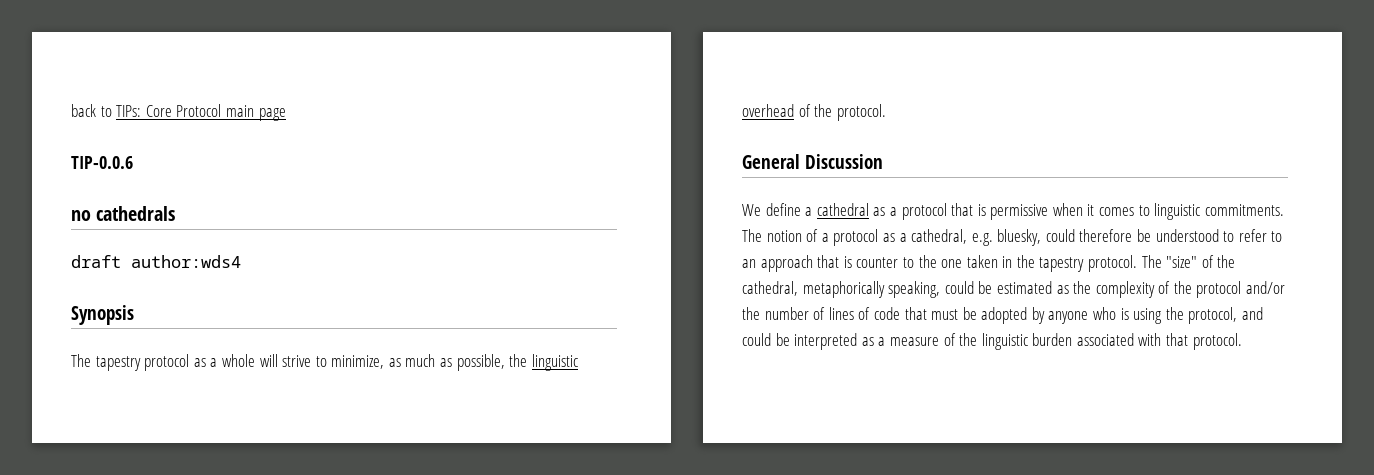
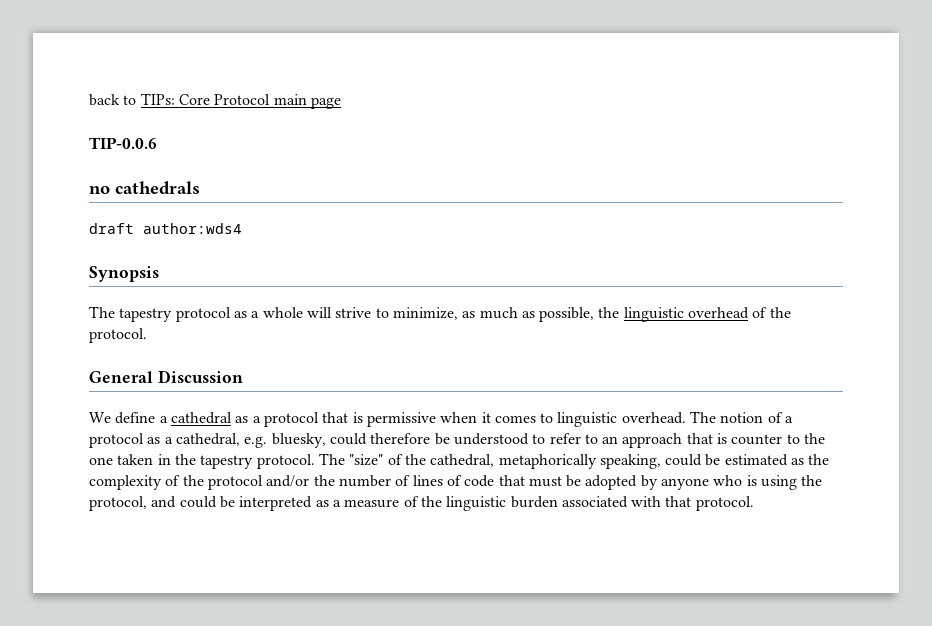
[1204,204,1284,216] commitments. -> [621,412,686,424] overhead.

